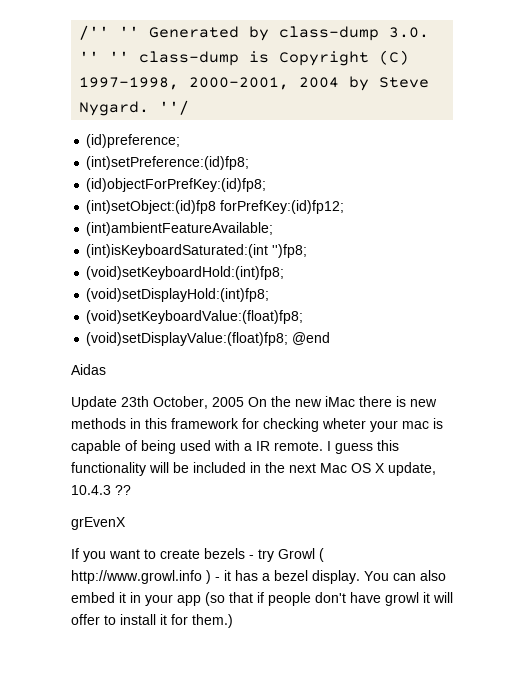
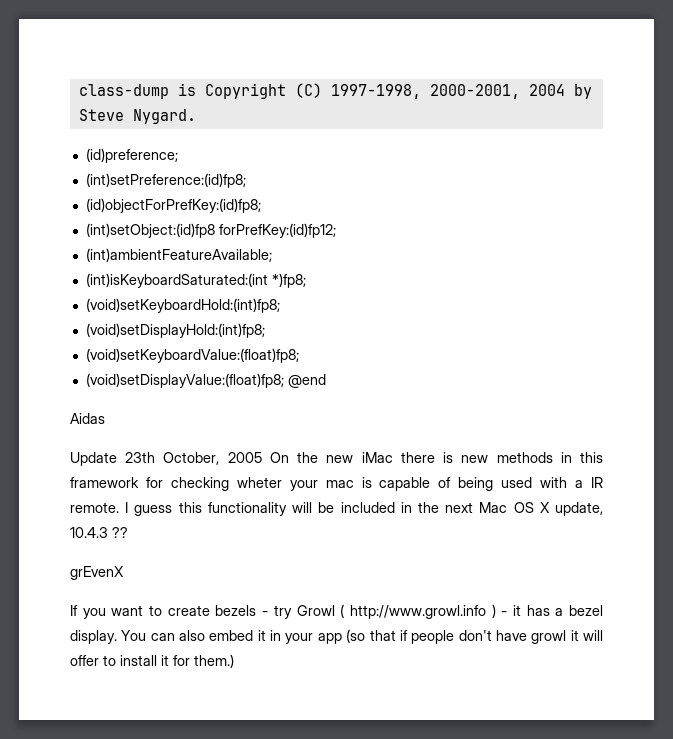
[79,25,430,41] [79,51,130,62] /'' '' Generated by class-dump 3.0. '' '' -> (78, 91) none
[159,100,190,115] ''/ -> (196, 116) none
[272,244,308,258] '')fp8; -> [271,273,306,288] *)fp8;

